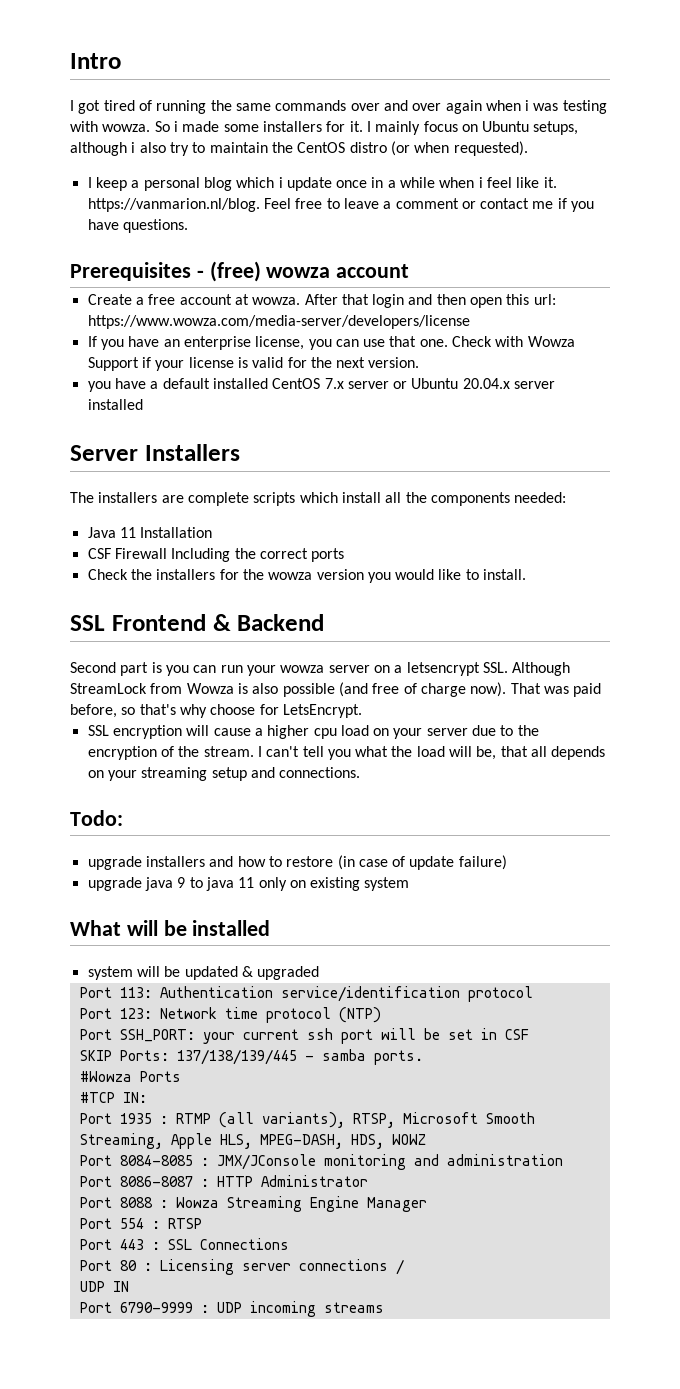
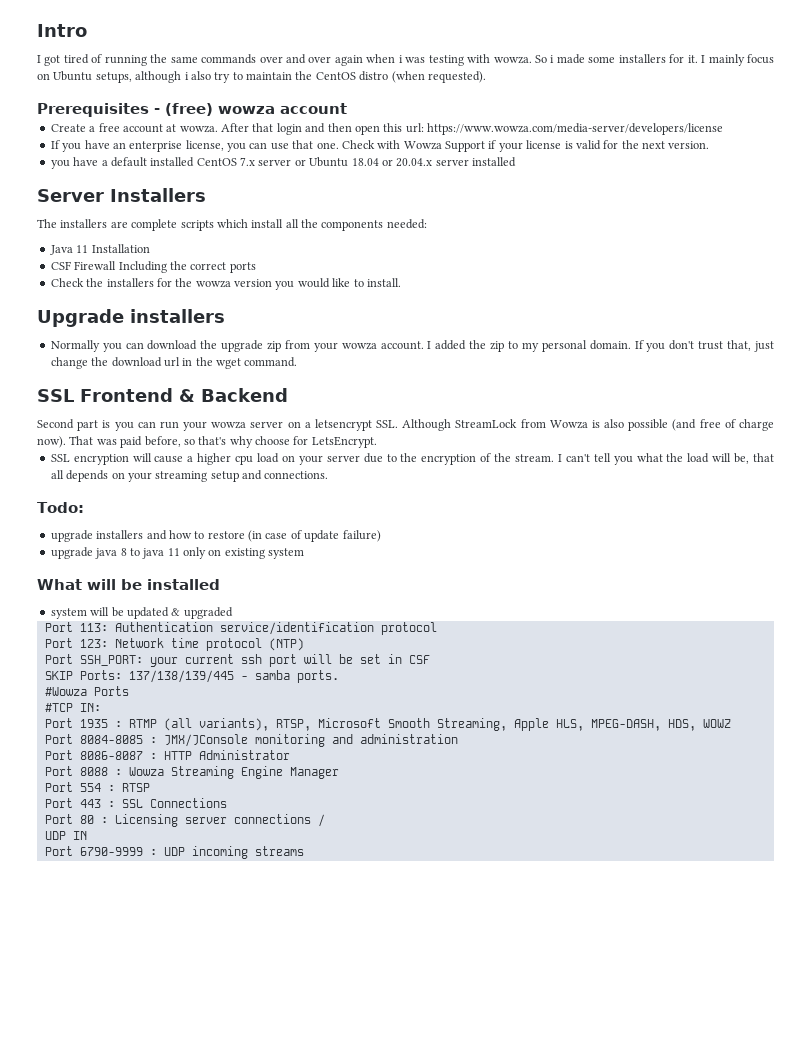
[390,141,450,156] (or when -> [391,71,425,83] (when
[87,177,557,191] [87,198,595,212] [87,219,188,233] // I keep a personal blog which i update once in a while when i feel like it. https://vanmarion.nl/blog. Feel free to leave a comment or contact me if you have questions. -> (486, 77) none
(459, 383) none -> [351,158,393,166] 18.04 or
(527, 574) none -> [37,309,225,327] [50,340,774,352] [50,357,298,369] // Upgrade installers // Normally you can download the upgrade zip from your wowza account. I added the zip to my personal domain. If you don't trust that, just change the download url in the wget command.
[177,877,186,888] 9 -> [120,548,127,556] 8

